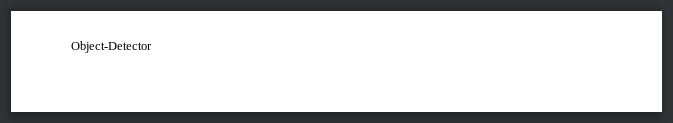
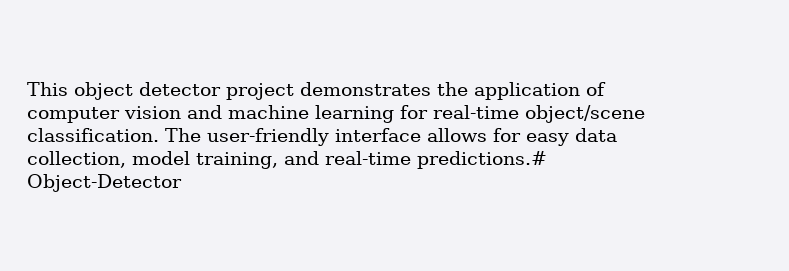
(71, 47) none -> [27,82,606,100] [27,105,645,123] [27,128,617,146] [27,151,547,169] This object detector project demonstrates the application of computer vision and machine learning for real-time object/scene classification. The user-friendly interface allows for easy data collection, model training, and real-time predictions.#

